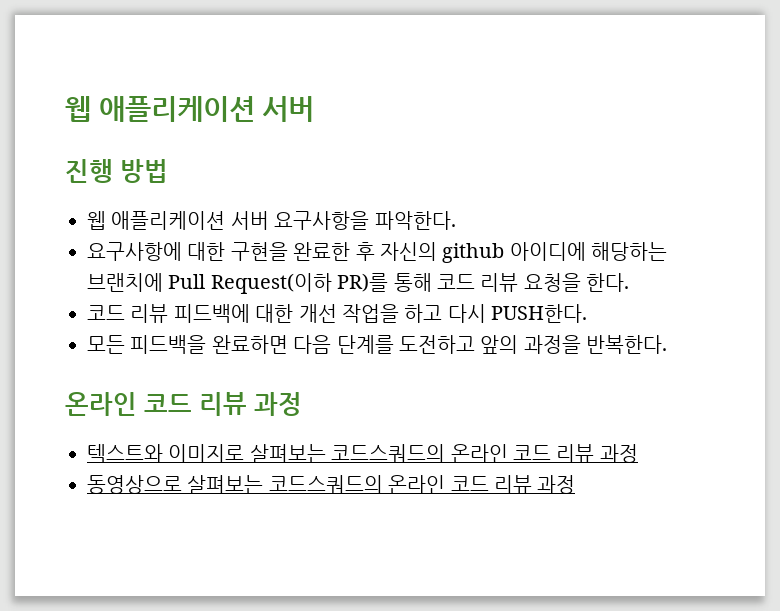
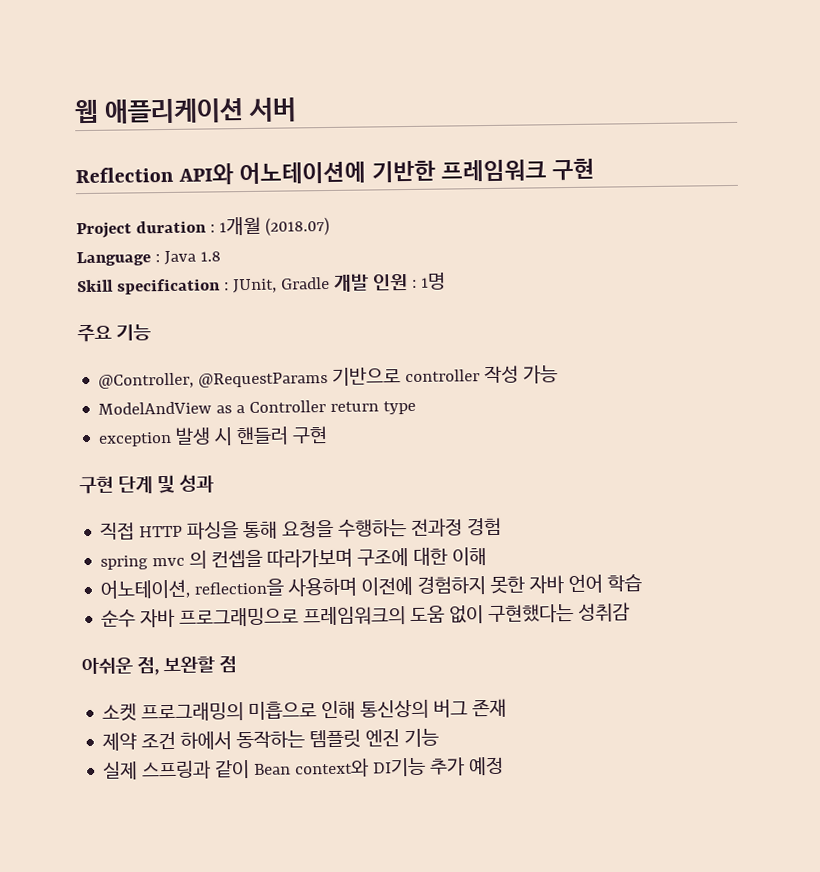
[65,159,168,183] [87,211,456,230] [87,242,668,263] [87,273,630,294] [87,304,588,323] [87,335,668,354] [65,392,302,416] [87,444,638,463] [87,475,576,494] 진행 방법 // 웹 애플리케이션 서버 요구사항을 파악한다. // 요구사항에 대한 구현을 완료한 후 자신의 github 아이디에 해당하는 브랜치에 Pull Request(이하 PR)를 통해 코드 리뷰 요청을 한다. // 코드 리뷰 피드백에 대한 개선 작업을 하고 다시 PUSH한다. // 모든 피드백을 완료하면 다음 단계를 도전하고 앞의 과정을 반복한다. // 온라인 코드 리뷰 과정 // 텍스트와 이미지로 살펴보는 코드스쿼드의 온라인 코드 리뷰 과정 // 동영상으로 살펴보는 코드스쿼드의 온라인 코드 리뷰 과정 -> [75,158,596,185] [76,216,330,239] [76,250,221,267] [77,272,446,295] [77,323,151,343] [98,365,559,389] [98,400,417,415] [98,426,329,447] [79,474,214,495] [100,517,503,540] [100,547,488,570] [100,574,643,599] [101,602,631,628] [81,655,237,676] [102,698,508,722] [102,728,440,751] [103,756,505,780] Reflection API와 어노테이션에 기반한 프레임워크 구현 // Project duration : 1개월 (2018.07) // Language : Java 1.8 // Skill specification : JUnit, Gradle 개발 인원 : 1명 // 주요 기능 // @Controller, @RequestParams 기반으로 controller 작성 가능 // ModelAndView as a Controller return type // exception 발생 시 핸들러 구현 // 구현 단계 및 성과 // 직접 HTTP 파싱을 통해 요청을 수행하는 전과정 경험 // spring mvc 의 컨셉을 따라가보며 구조에 대한 이해 // 어노테이션, reflection을 사용하며 이전에 경험하지 못한 자바 언어 학습 // 순수 자바 프로그래밍으로 프레임워크의 도움 없이 구현했다는 성취감 // 아쉬운 점, 보완할 점 // 소켓 프로그래밍의 미흡으로 인해 통신상의 버그 존재 // 제약 조건 하에서 동작하는 템플릿 엔진 기능 // 실제 스프링과 같이 Bean context와 DI기능 추가 예정

